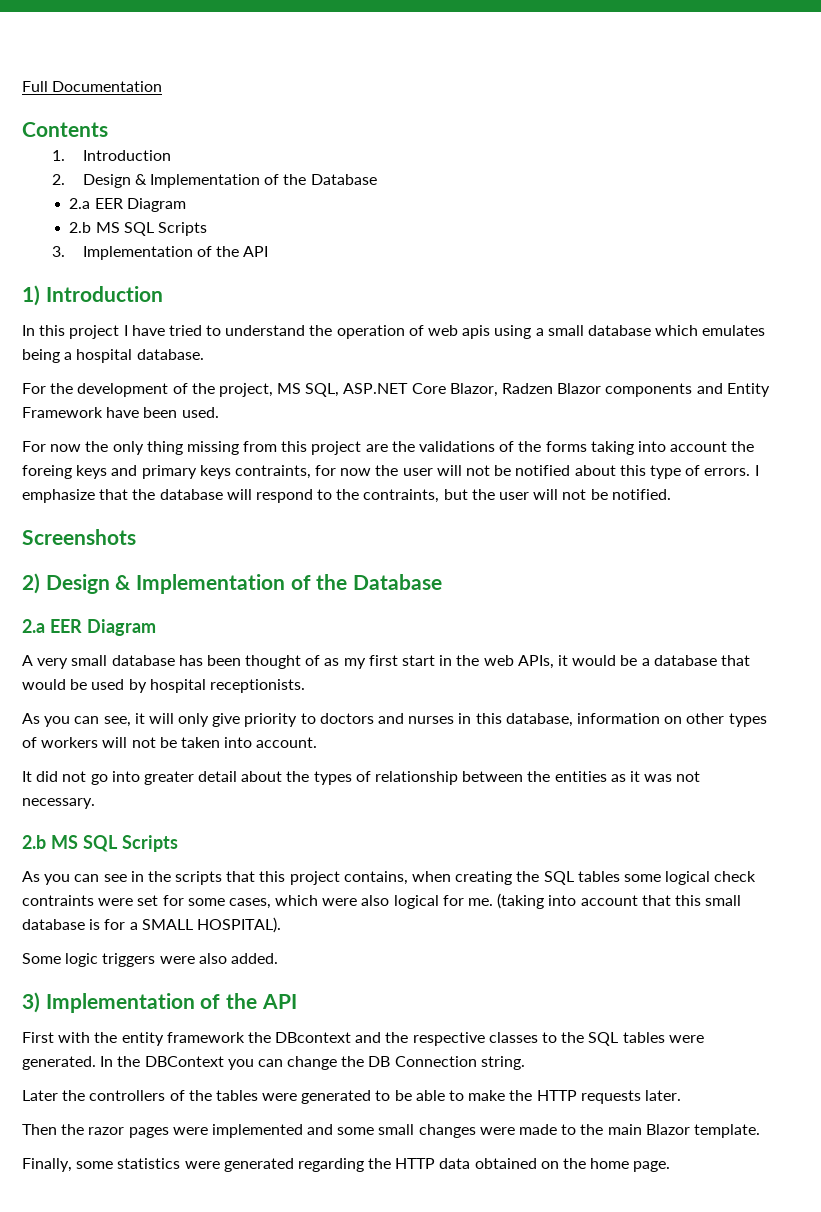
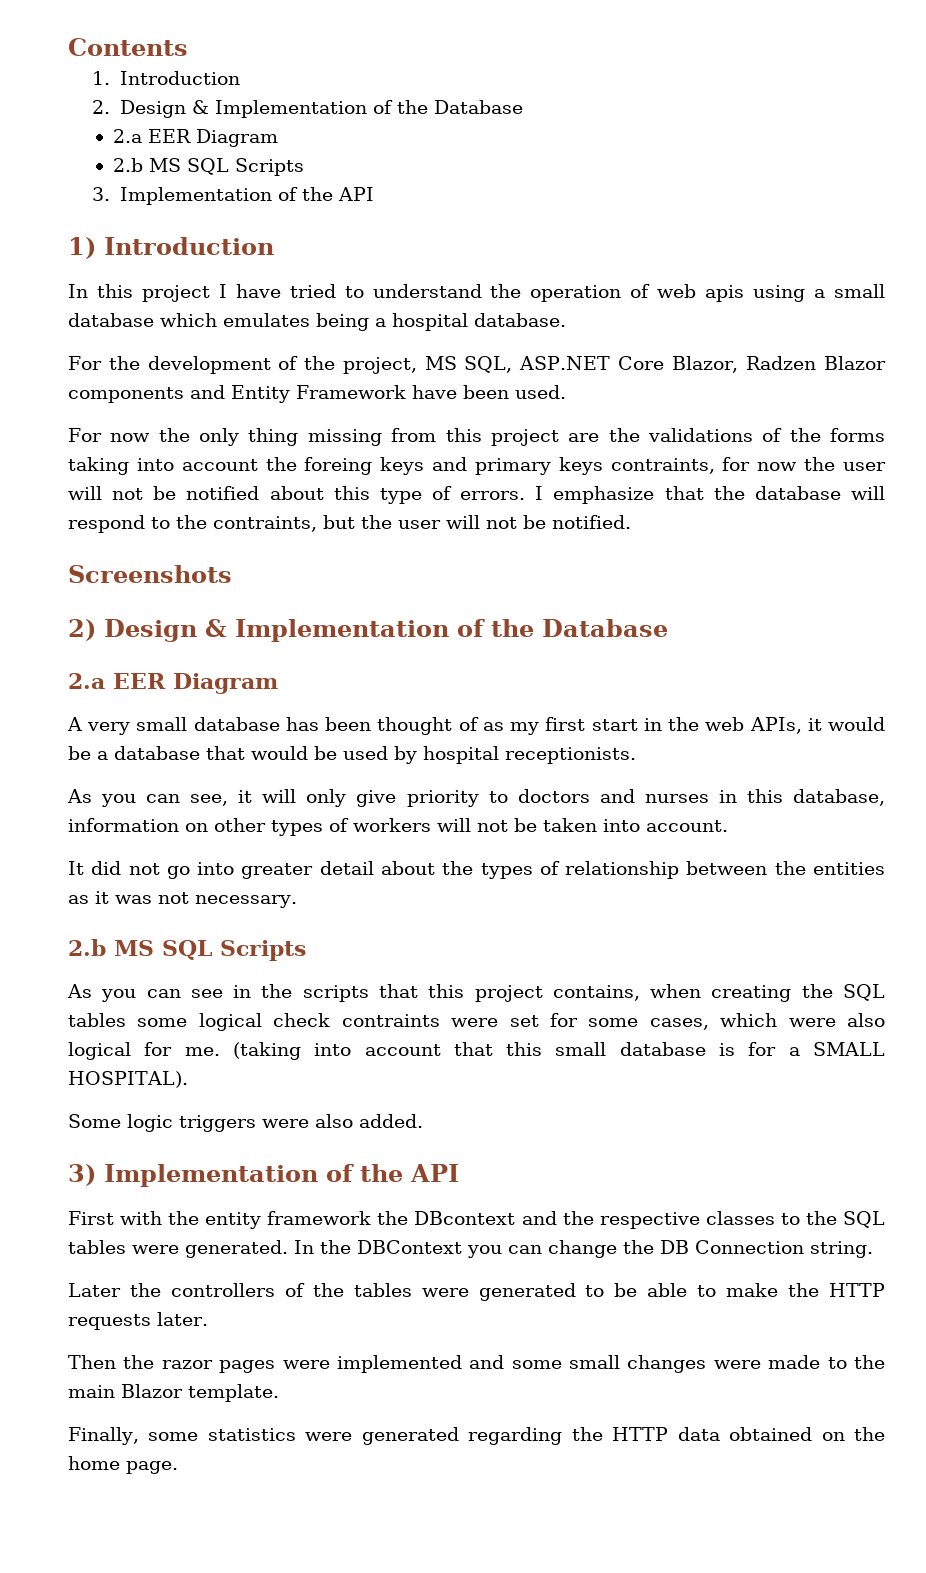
[22,81,163,92] Full Documentation // -> (68, 47) none

